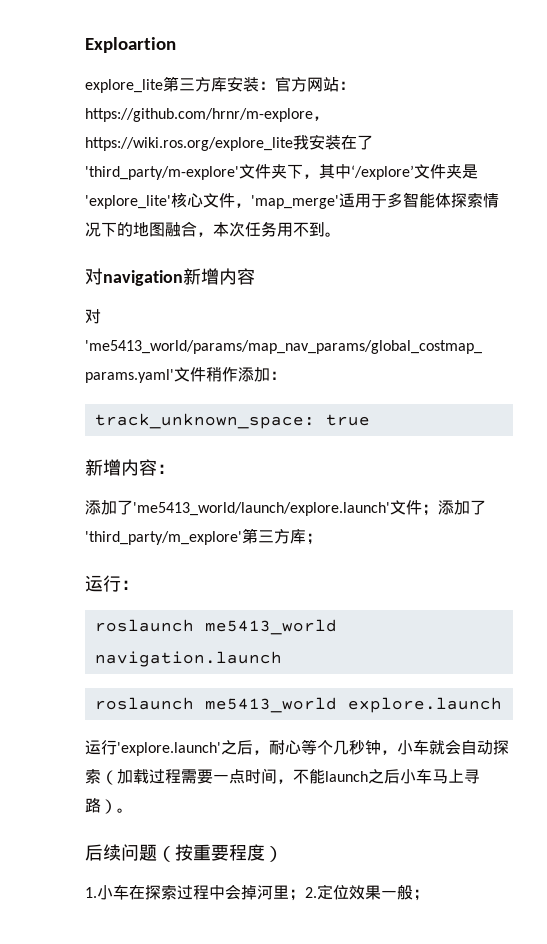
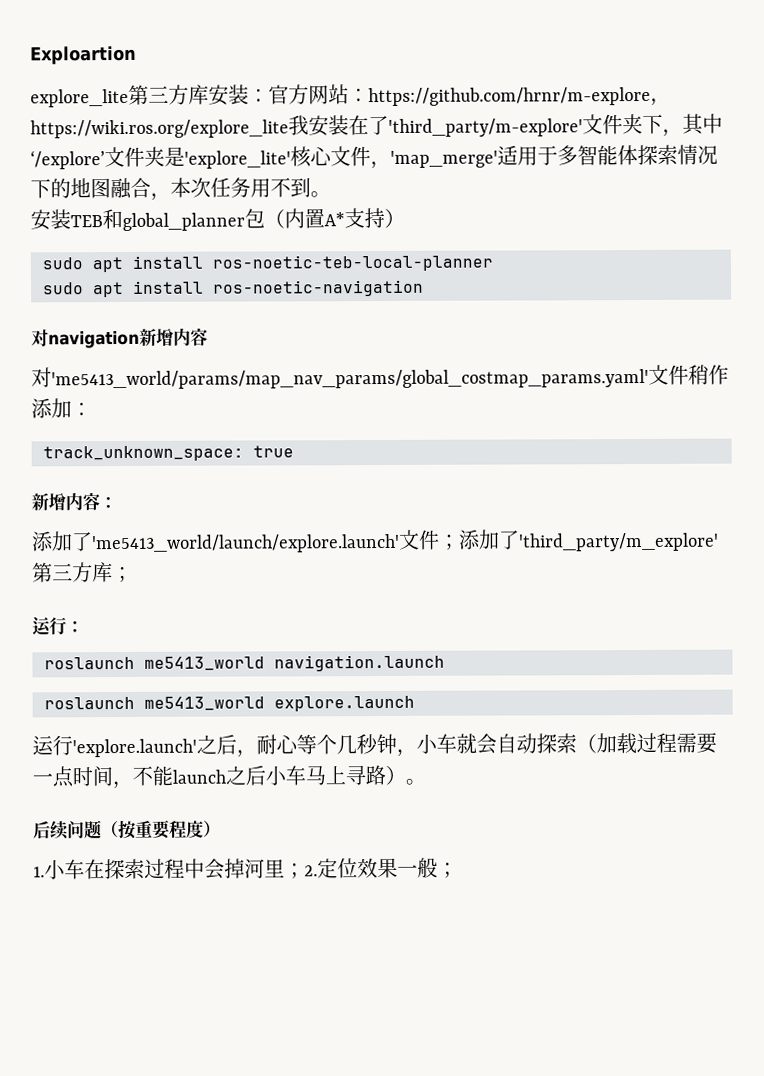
(341, 234) none -> [30,207,405,231] [42,254,493,273] [43,279,424,298] // 安装TEB和global_planner包（内置A*支持） // sudo apt install ros-noetic-teb-local-planner // sudo apt install ros-noetic-navigation

